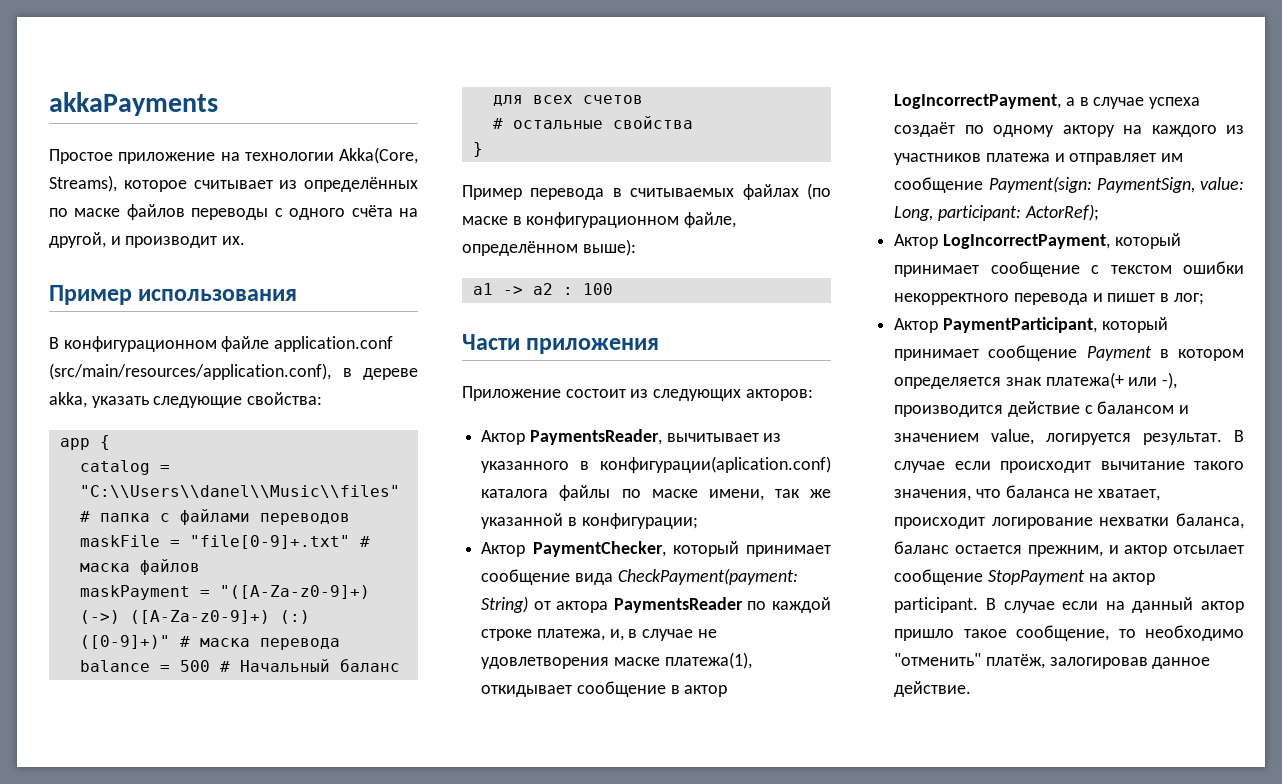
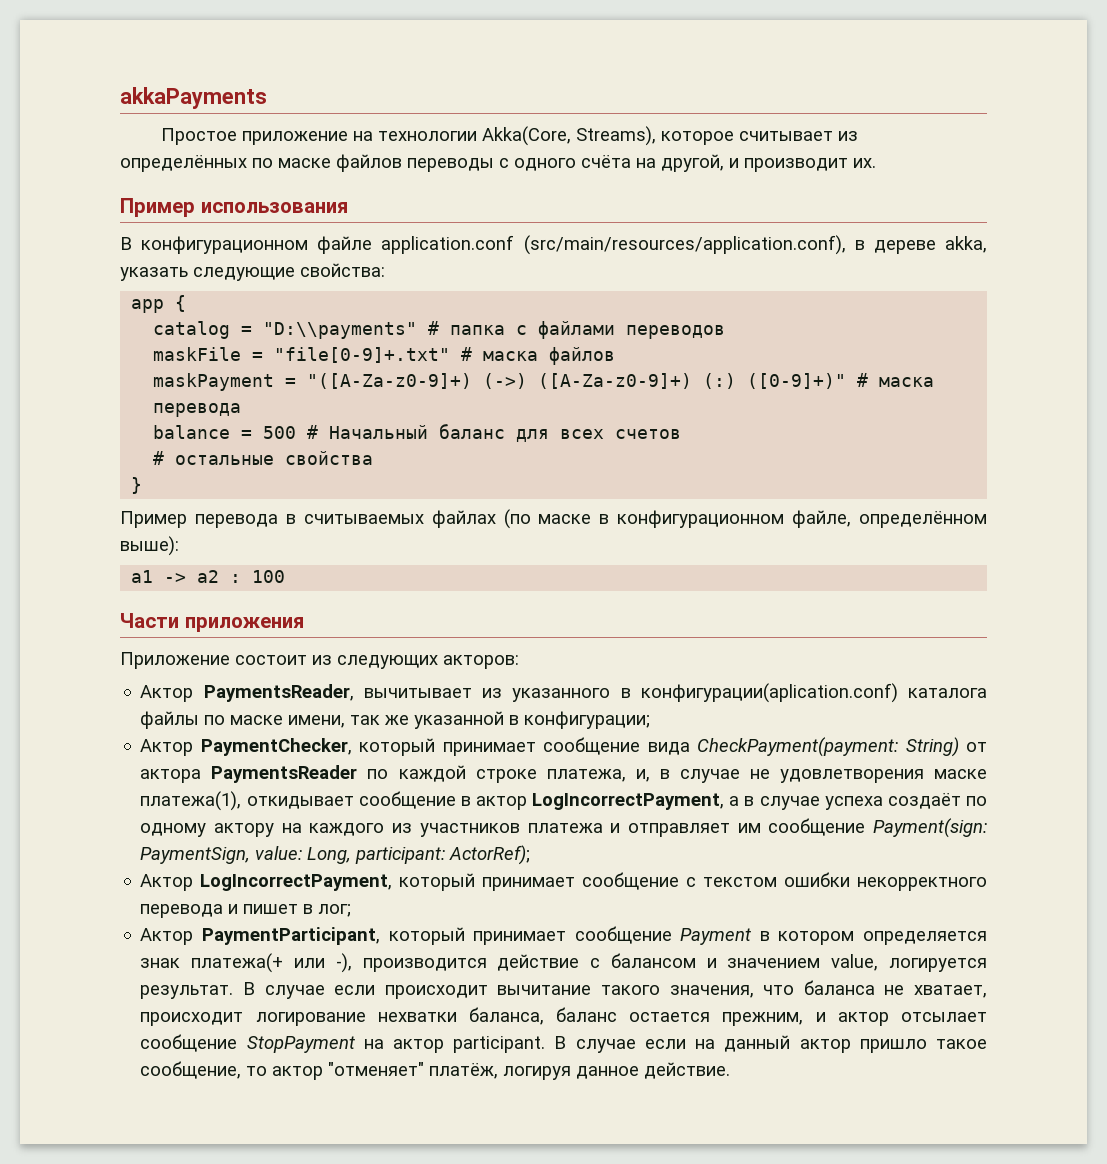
[79,485,400,498] "C:\\Users\\danel\\Music\\files" -> [263,322,418,339] "D:\\payments"
[1145,625,1244,641] [894,653,1148,669] необходимо "отменить" платёж, залогировав -> [272,1062,572,1080] актор "отменяет" платёж, логируя

